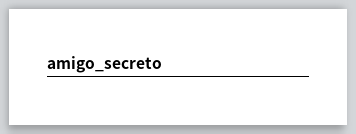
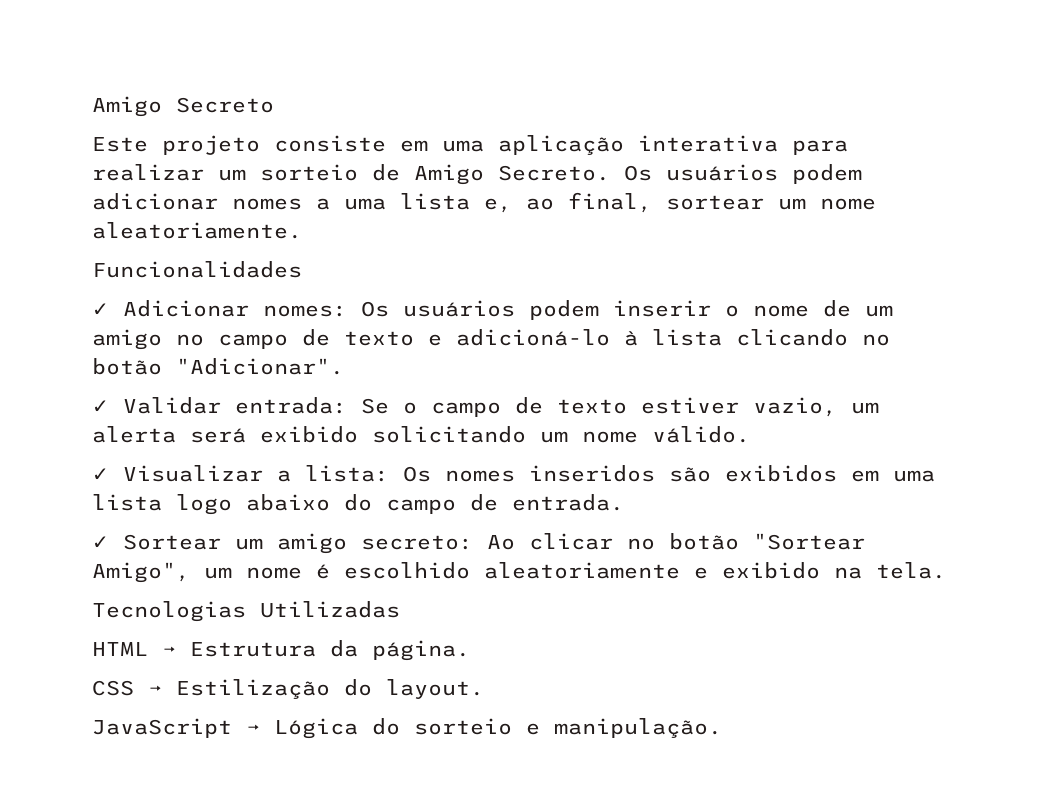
[47,56,162,73] amigo_secreto -> [92,96,274,117] [92,135,848,155] [92,164,862,185] [92,192,876,213] [92,222,302,239] [92,261,302,278] [92,300,893,320] [92,329,890,350] [92,358,344,375] [92,397,879,417] [92,426,750,443] [92,465,935,482] [92,494,624,515] [92,533,865,554] [92,562,946,583] [92,601,400,622] [92,640,470,661] [92,679,484,699] [92,718,722,739] Amigo Secreto // Este projeto consiste em uma aplicação interativa para realizar um sorteio de Amigo Secreto. Os usuários podem adicionar nomes a uma lista e, ao final, sortear um nome aleatoriamente. // Funcionalidades // ✓ Adicionar nomes: Os usuários podem inserir o nome de um amigo no campo de texto e adicioná-lo à lista clicando no botão "Adicionar". // ✓ Validar entrada: Se o campo de texto estiver vazio, um alerta será exibido solicitando um nome válido. // ✓ Visualizar a lista: Os nomes inseridos são exibidos em uma lista logo abaixo do campo de entrada. // ✓ Sortear um amigo secreto: Ao clicar no botão "Sortear Amigo", um nome é escolhido aleatoriamente e exibido na tela. // Tecnologias Utilizadas // HTML → Estrutura da página. // CSS → Estilização do layout. // JavaScript → Lógica do sorteio e manipulação.

